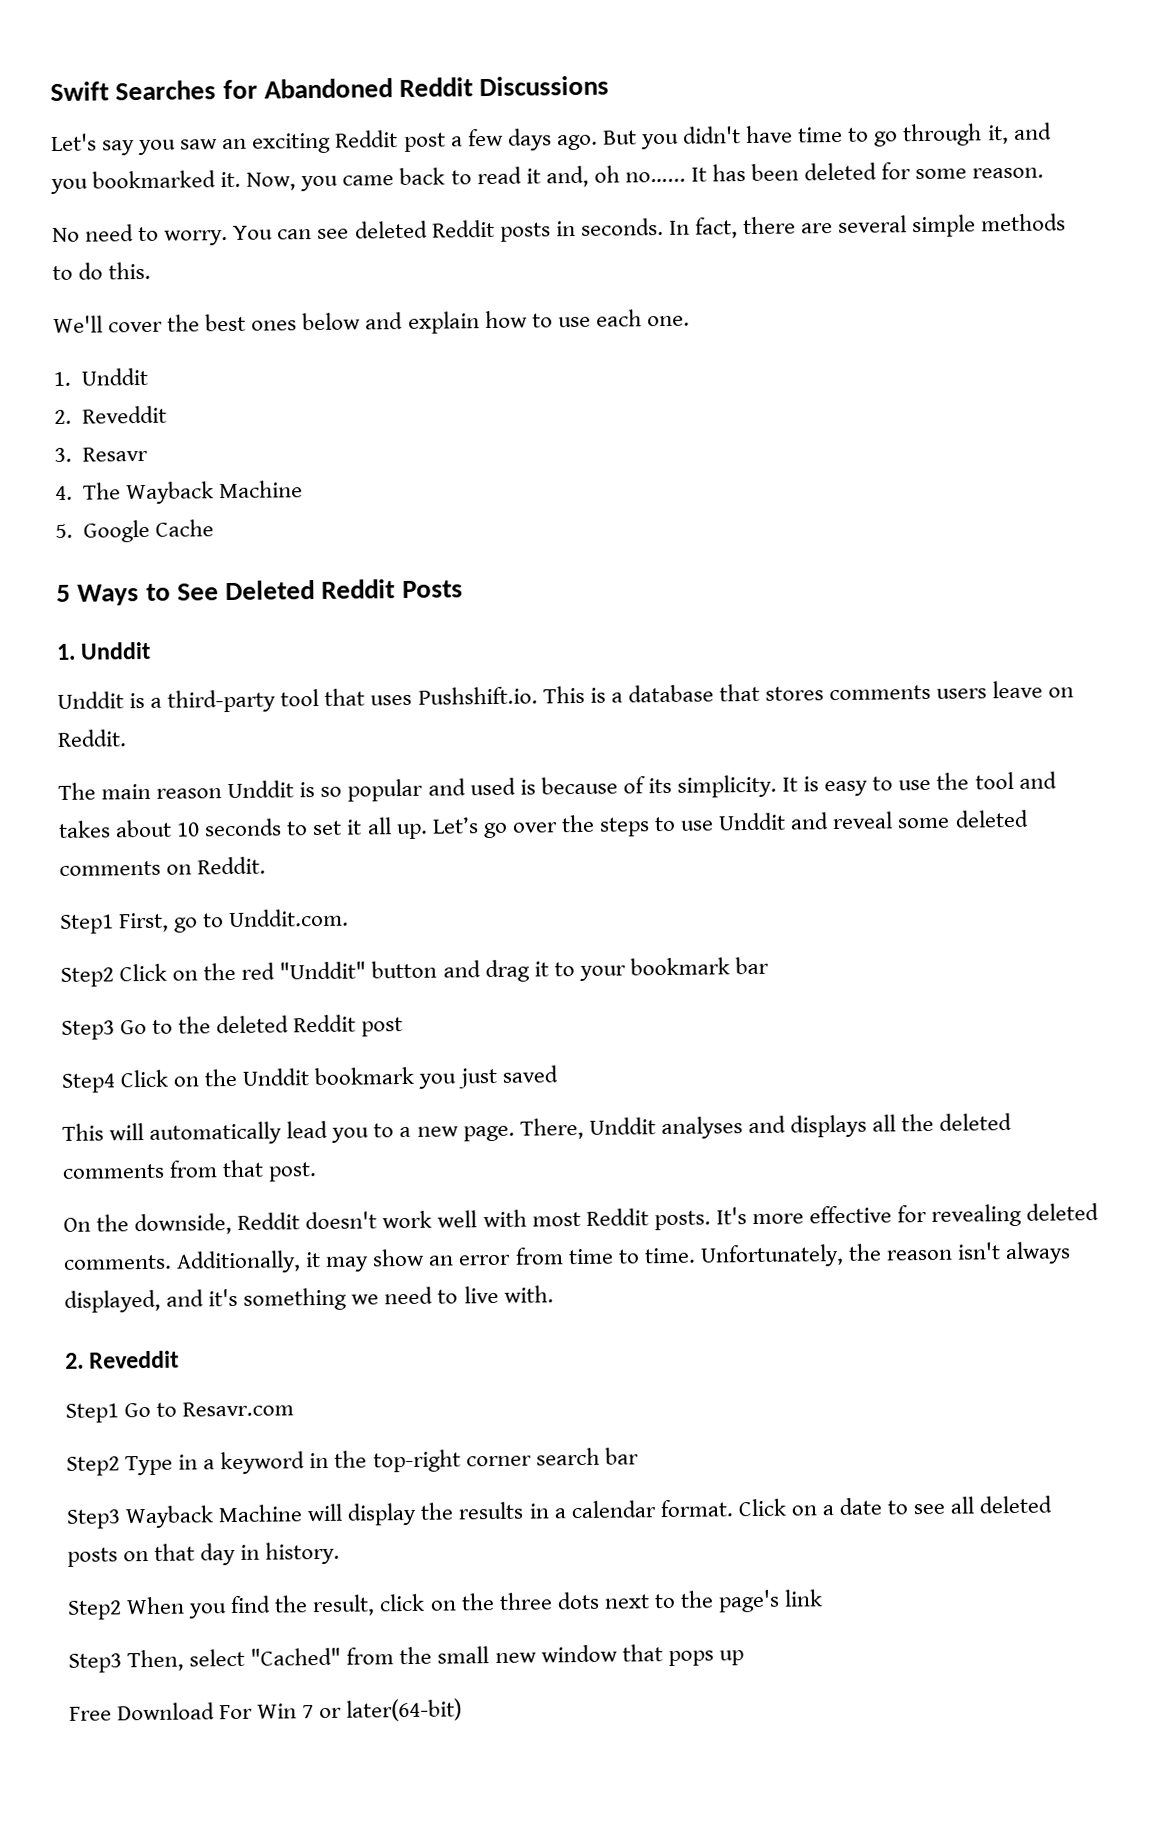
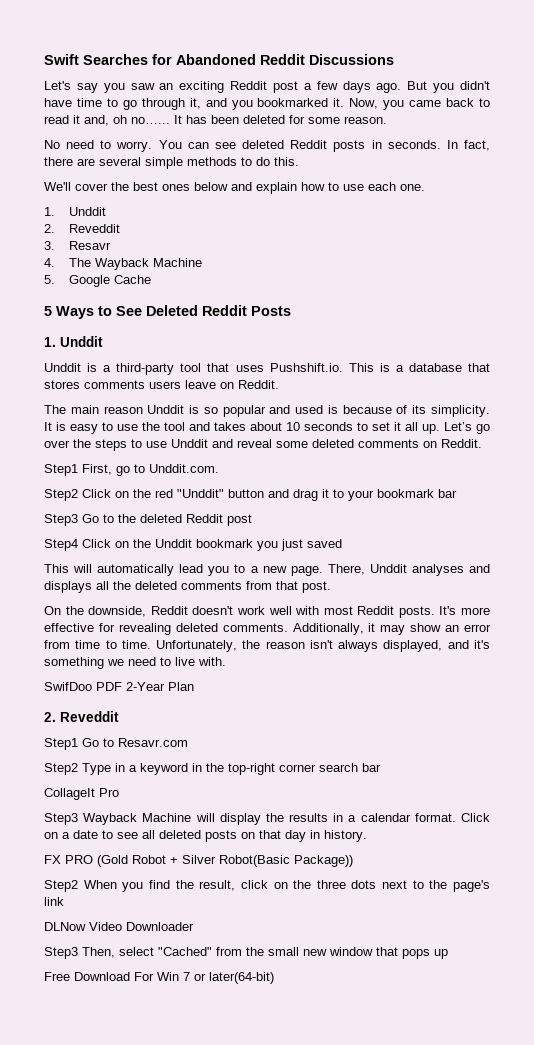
(554, 1294) none -> [44,682,194,691] // SwifDoo PDF 2-Year Plan
(639, 1456) none -> [44,788,119,800] // CollageIt Pro
(341, 1553) none -> [44,855,353,867] // FX PRO (Gold Robot + Silver Robot(Basic Package))
(824, 1598) none -> [44,922,194,931] // DLNow Video Downloader

